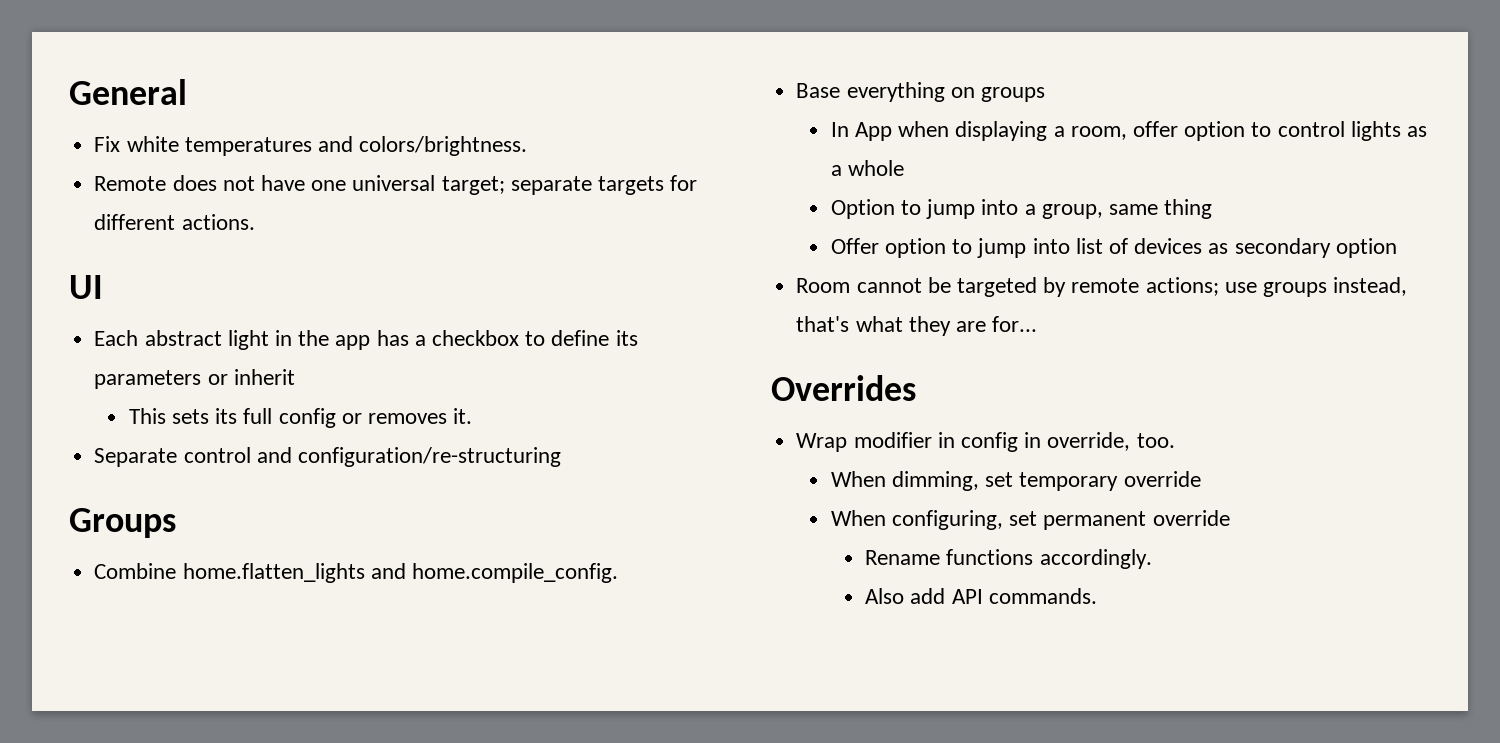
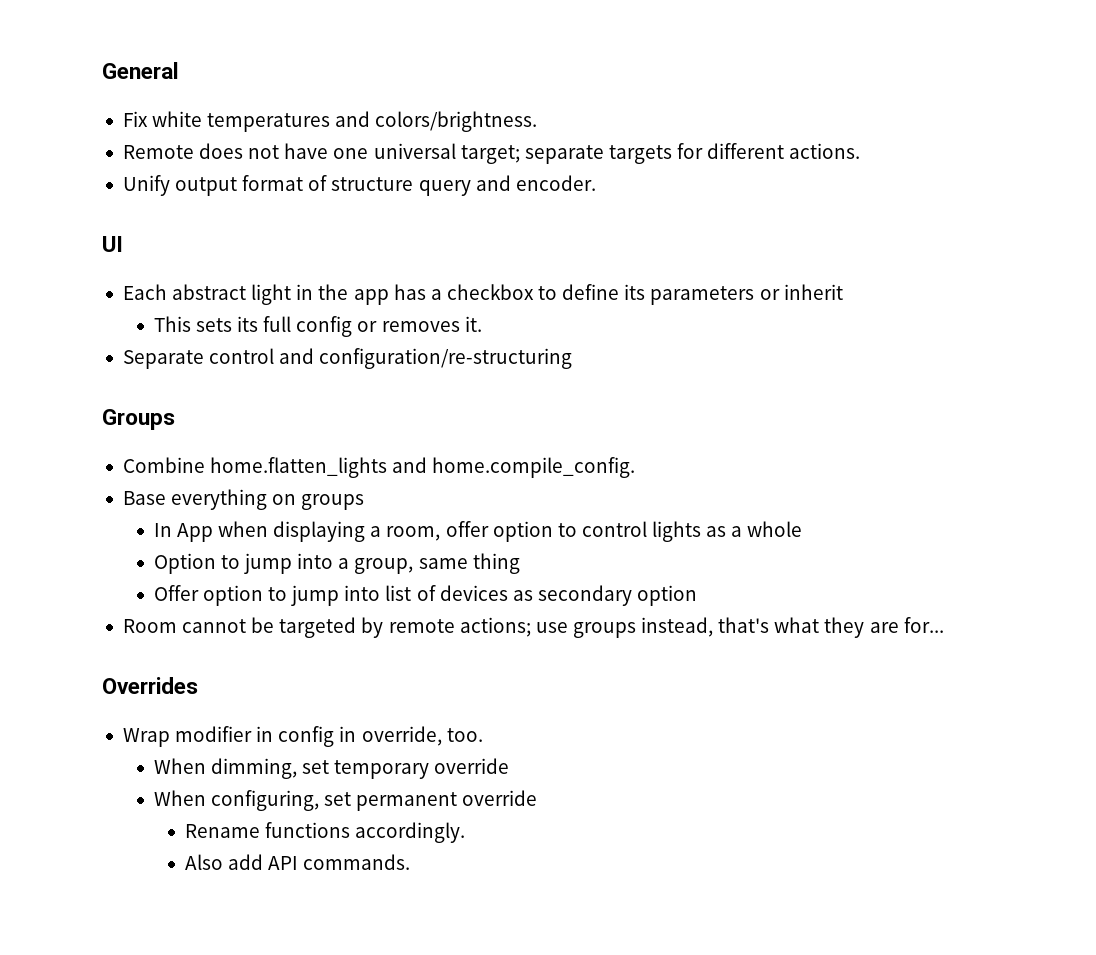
(255, 222) none -> [122,175,596,196] // Unify output format of structure query and encoder.

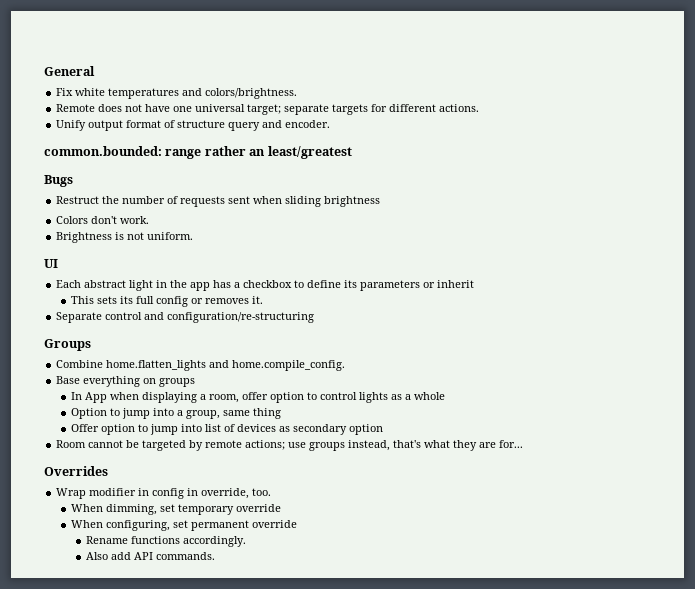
(596, 183) none -> [44,146,352,159] [44,175,73,187] [56,196,381,207] [56,216,150,224] [56,232,194,243] // common.bounded: range rather an least/greatest // Bugs // Restruct the number of requests sent when sliding brightness // Colors don't work. // Brightness is not uniform.

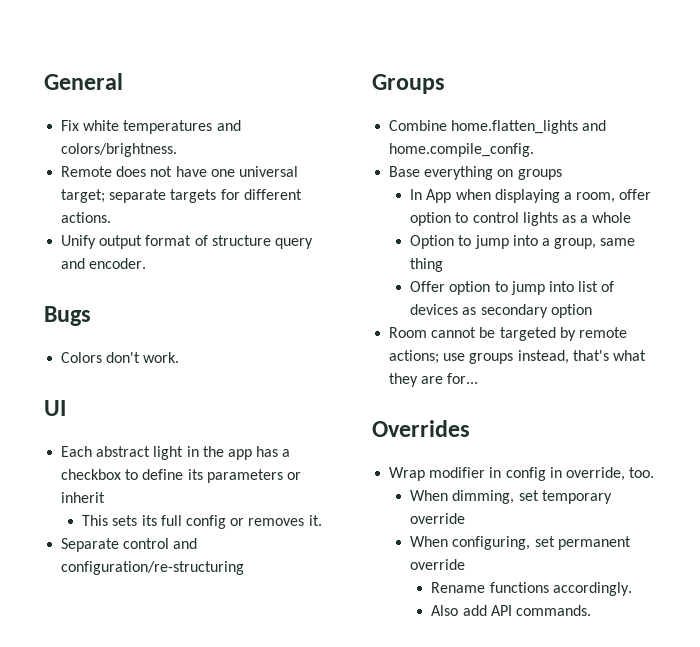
[44,146,352,159] [44,175,73,187] [56,196,381,207] common.bounded: range rather an least/greatest // Bugs // Restruct the number of requests sent when sliding brightness -> [44,306,91,326] Bugs
[56,232,194,243] // Brightness is not uniform. -> (180, 357) none

